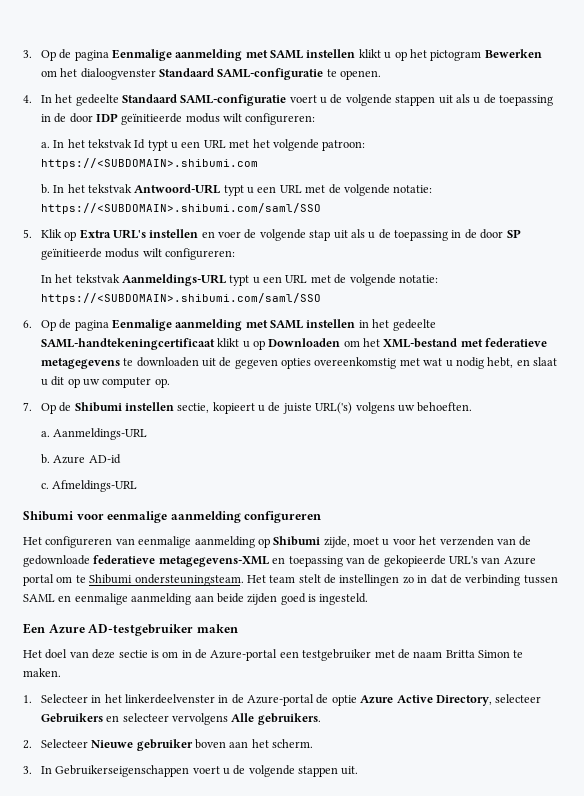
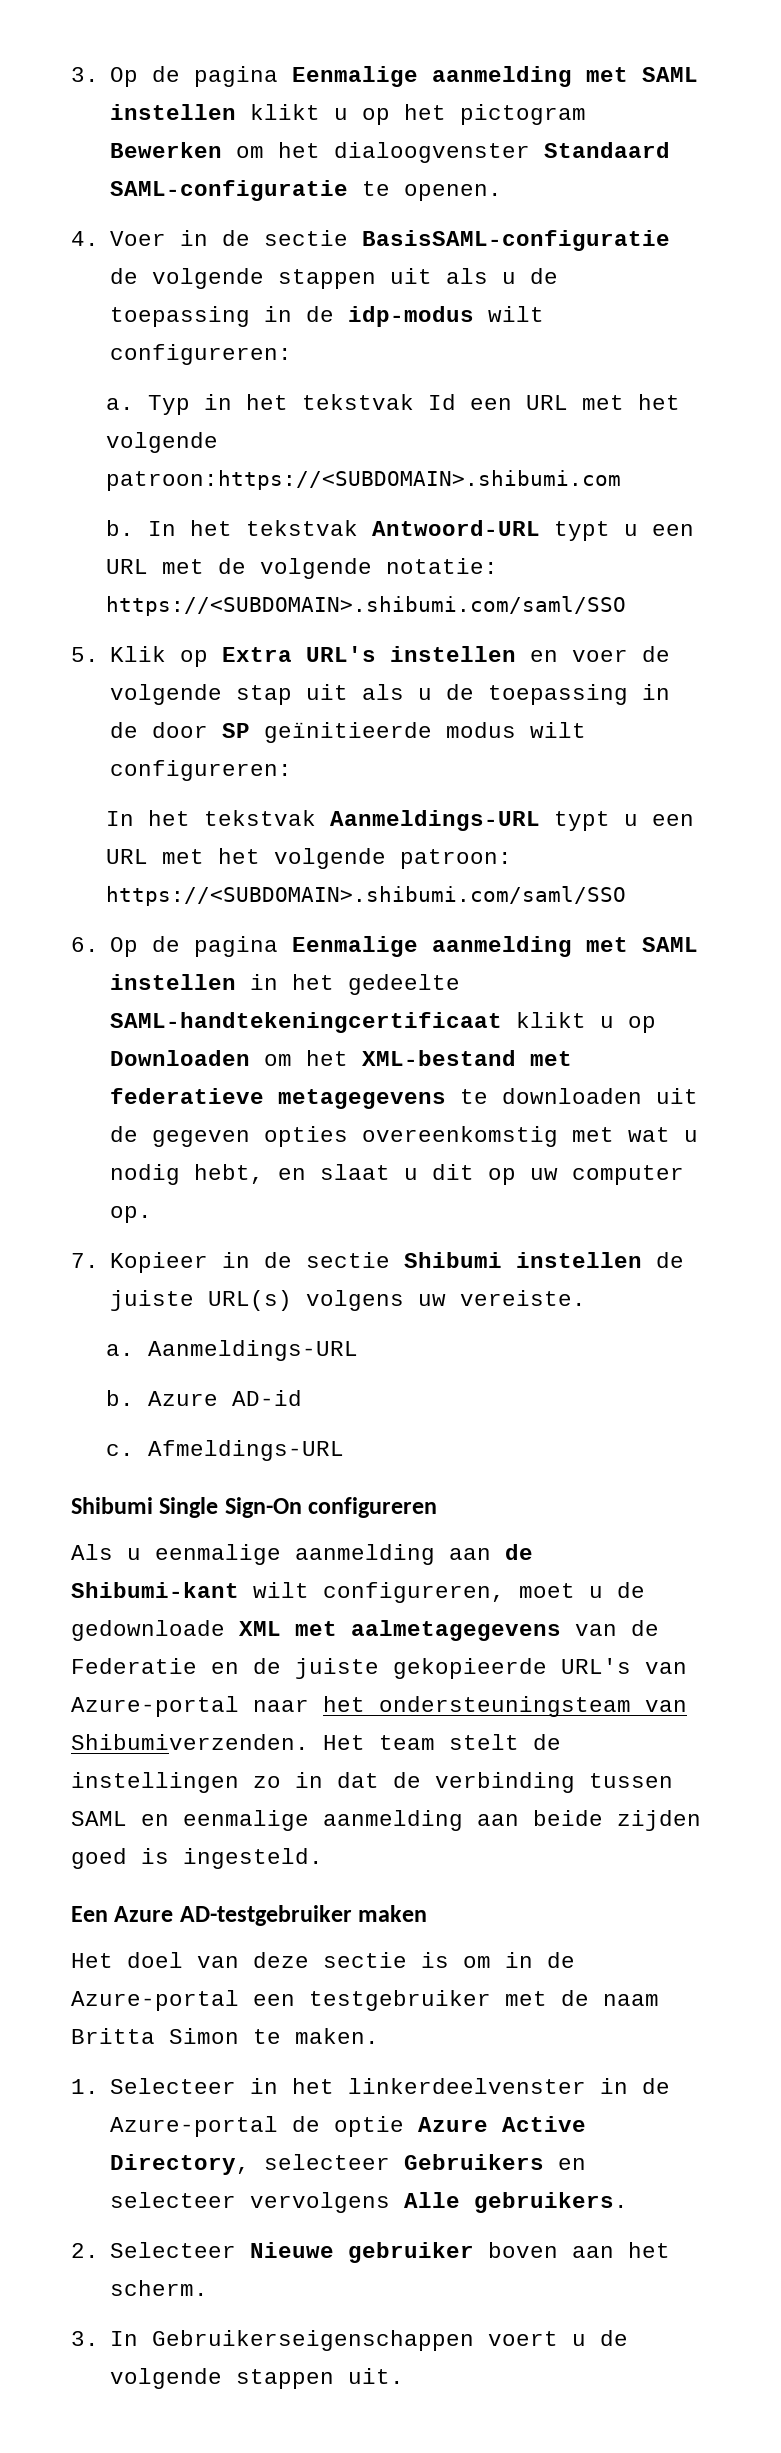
[40,94,328,106] In het gedeelte Standaard SAML-configuratie voert u -> [110,230,671,251] Voer in de sectie BasisSAML-configuratie
[69,113,220,125] door IDP geïnitieerde modus -> [348,306,475,327] idp-modus
[53,140,65,148] In -> [147,394,232,415] Typ in
[147,139,366,151] [40,158,258,169] typt u een URL met het volgende patroon: https://<SUBDOMAIN>.shibumi.com -> [469,394,680,410] [105,432,218,453] [105,470,621,491] een URL met het volgende patroon:https://<SUBDOMAIN>.shibumi.com
[334,274,438,286] de volgende notatie: -> [217,848,512,869] het volgende patroon:
[40,402,353,414] Op de Shibumi instellen sectie, kopieert u de juiste URL('s) -> [110,1252,685,1273] [110,1290,293,1311] Kopieer in de sectie Shibumi instellen de juiste URL(s)
[417,402,473,412] behoeften. -> [460,1290,587,1306] vereiste.
[76,511,322,523] [23,536,532,548] [23,555,536,567] [23,574,244,586] voor eenmalige aanmelding configureren // Het configureren van eenmalige aanmelding op Shibumi zijde, moet u voor het verzenden van de gedownloade federatieve metagegevens-XML en toepassing van de gekopieerde URL's van Azure portal om te Shibumi ondersteuningsteam. -> [159,1497,438,1518] [71,1544,533,1565] [71,1582,645,1603] [71,1620,659,1641] [71,1658,687,1679] [71,1696,687,1717] [71,1734,309,1750] Single Sign-On configureren // Als u eenmalige aanmelding aan de Shibumi-kant wilt configureren, moet u de gedownloade XML met aalmetagegevens van de Federatie en de juiste gekopieerde URL's van Azure-portal naar het ondersteuningsteam van Shibumiverzenden.

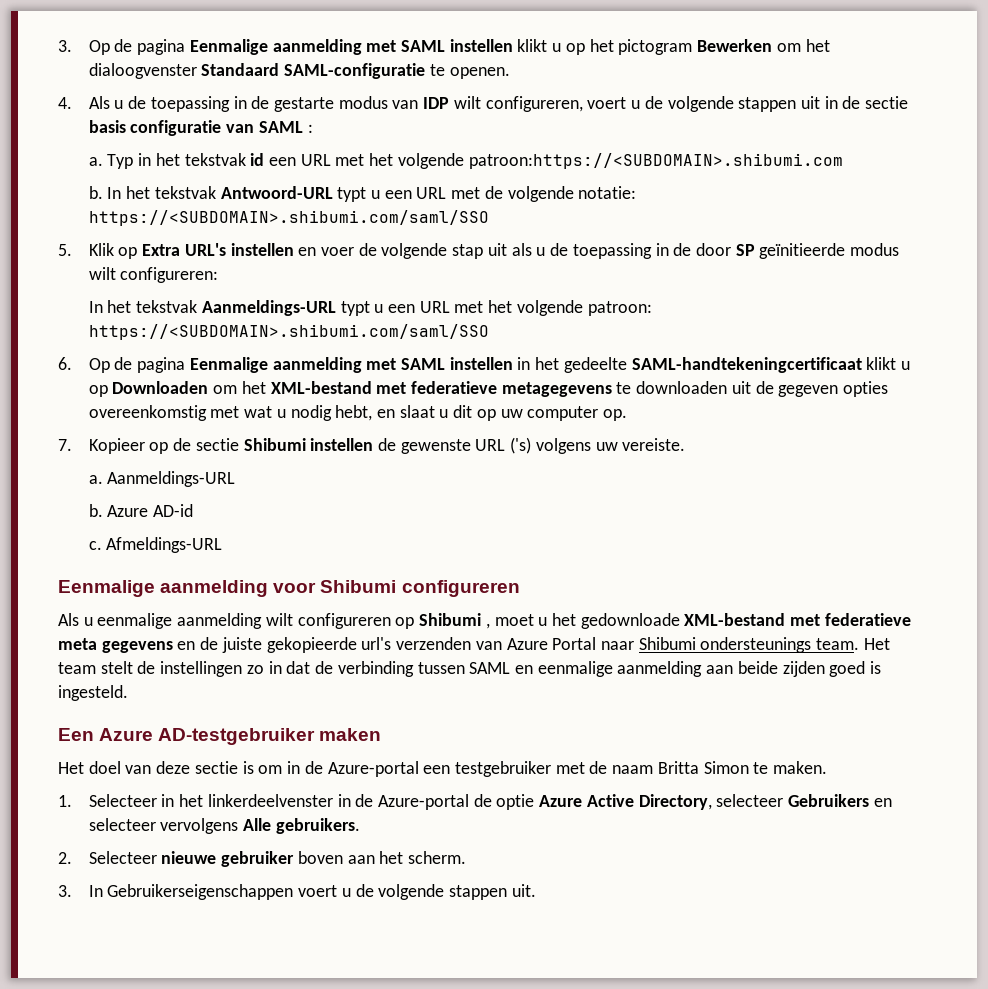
[110,230,671,251] [110,268,559,289] [110,306,545,327] [110,344,293,365] Voer in de sectie BasisSAML-configuratie de volgende stappen uit als u de toepassing in de idp-modus wilt configureren: -> [88,96,909,112] [88,120,313,136] Als u de toepassing in de gestarte modus van IDP wilt configureren, voert u de volgende stappen uit in de sectie basis configuratie van SAML :
[427,394,456,410] Id -> [250,153,265,166] id
[222,1252,251,1268] in -> [149,442,169,454] op
[110,1290,293,1311] juiste URL(s) -> [400,437,532,454] gewenste URL ('s)
[71,1497,302,1518] Shibumi Single Sign-On -> [58,580,397,597] Eenmalige aanmelding voor Shibumi
[449,1544,533,1560] [71,1582,645,1603] [71,1620,659,1641] [71,1658,687,1679] [71,1696,687,1717] [71,1734,309,1750] aan de Shibumi-kant wilt configureren, moet u de gedownloade XML met aalmetagegevens van de Federatie en de juiste gekopieerde URL's van Azure-portal naar het ondersteuningsteam van Shibumiverzenden. -> [265,613,911,629] [58,637,860,653] wilt configureren op Shibumi , moet u het gedownloade XML-bestand met federatieve meta gegevens en de juiste gekopieerde url's verzenden van Azure Portal naar Shibumi ondersteunings team.
[250,2242,335,2258] Nieuwe -> [161,851,217,864] nieuwe

